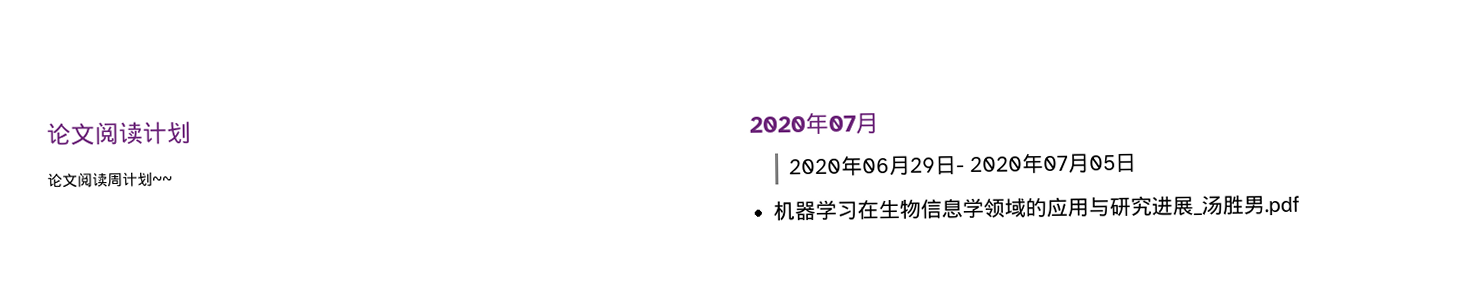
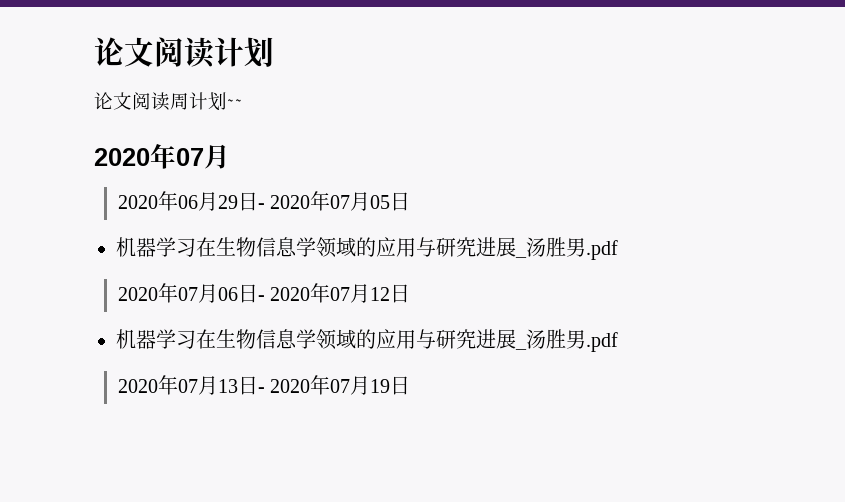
(1300, 205) none -> [117,283,411,303] [116,329,618,352] [117,375,411,395] // 2020年07月06日- 2020年07月12日 // 机器学习在生物信息学领域的应用与研究进展_汤胜男.pdf // 2020年07月13日- 2020年07月19日

